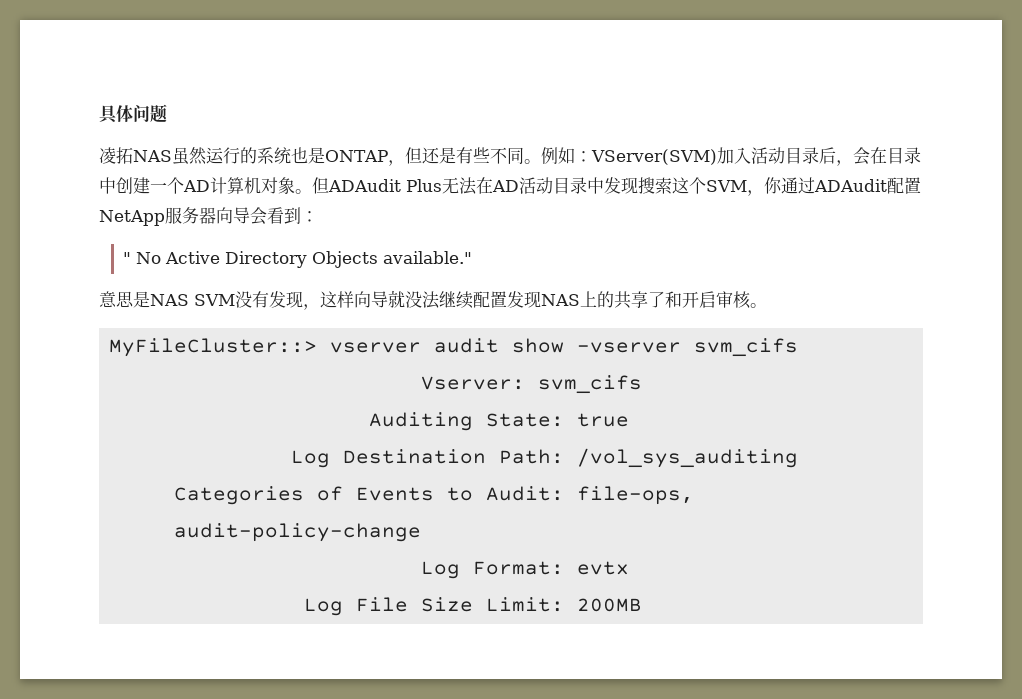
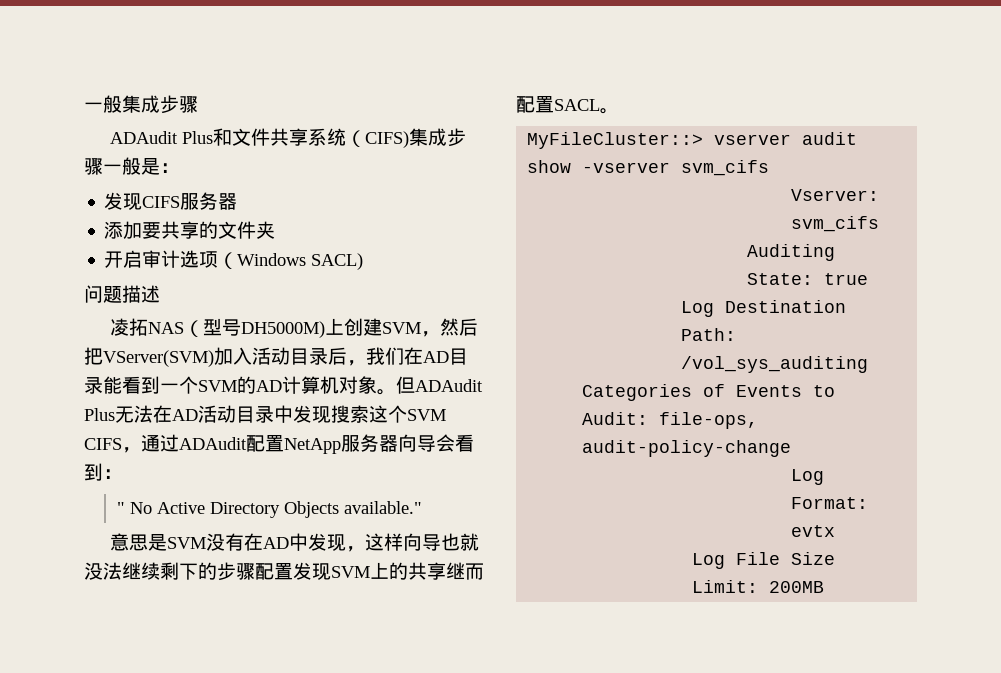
[99,105,133,124] 具体 -> [84,95,198,114] [110,128,467,148] [84,157,179,175] [104,192,238,210] [104,221,276,239] [104,250,364,270] 一般集成步骤 // ADAudit Plus和文件共享系统（CIFS)集成步骤一般是： // 发现CIFS服务器 // 添加要共享的文件夹 // 开启审计选项（Windows SACL) //
(167, 113) none -> [122,285,160,303] 描述
[172,147,592,166] 虽然运行的系统也是ONTAP，但还是有些不同。例如： -> [184,318,479,338] [84,347,103,365] （型号DH5000M)上创建SVM，然后把
[852,147,921,165] [99,177,184,194] 会在目录中创建一个 -> [366,347,468,365] [84,376,256,394] 我们在AD目录能看到一个SVM的
[747,177,782,196] ，你 -> [84,438,141,453] CIFS，
[150,294,189,306] NAS -> (168, 542) none
(269, 299) none -> [244,533,309,551] 在AD中
(388, 299) none -> [441,533,461,551] 也
(473, 300) none -> [160,562,255,581] 剩下的步骤
[541,294,580,306] NAS -> [331,566,370,578] SVM
[648,291,751,309] 了和开启审核 -> [446,562,484,580] [516,96,600,113] 继而配置SACL

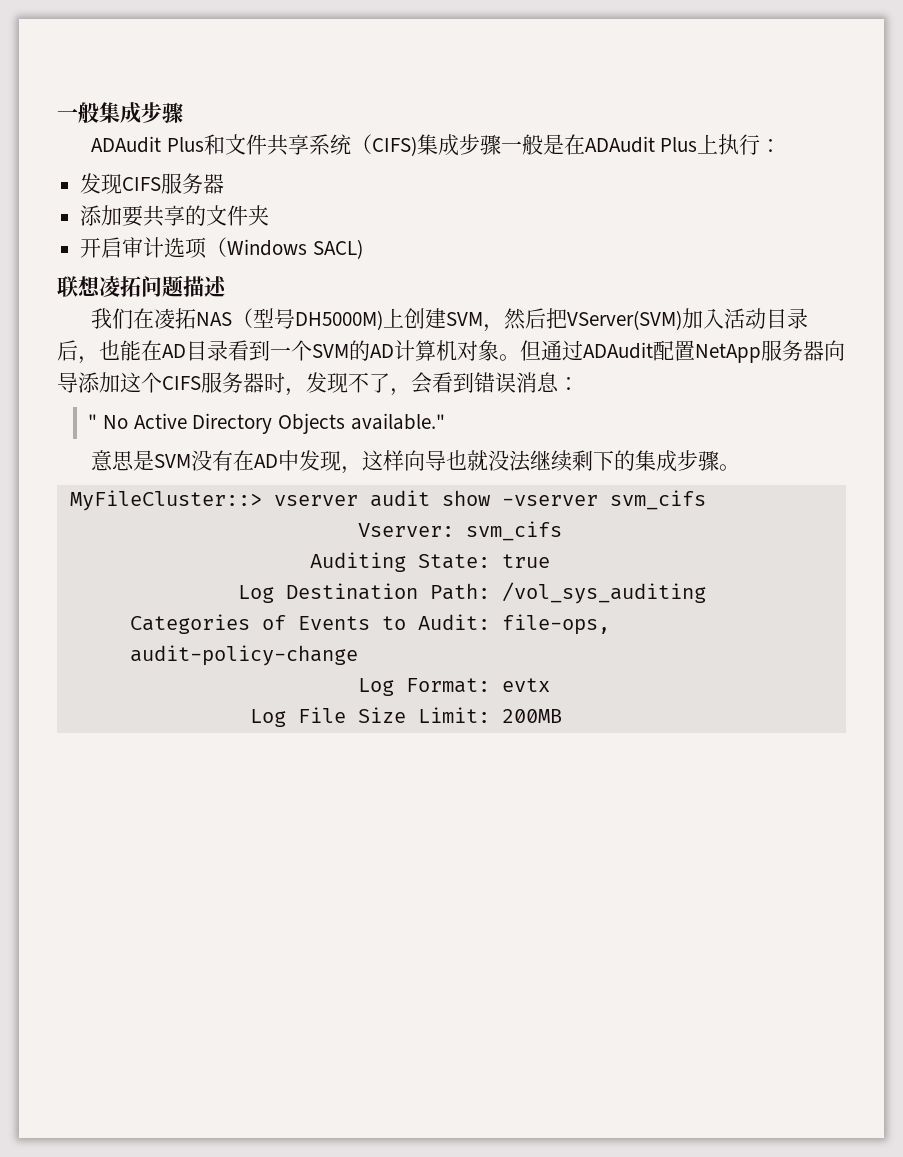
(160, 166) none -> [563,134,761,155] 在ADAudit Plus上执行
(364, 261) none -> [57,276,141,297] 联想凌拓
(160, 294) none -> [91,308,155,329] 我们在
[366,347,404,365] 我们 -> [99,340,141,361] 也能
[103,376,122,394] 能 -> (228, 350) none
[415,379,483,392] [84,405,446,423] [84,438,141,453] ADAudit Plus无法在AD活动目录中发现搜索这个SVM CIFS， -> (541, 350) none
[436,434,474,452] [84,463,103,481] 会看到 -> [78,372,559,396] 添加这个CIFS服务器时，发现不了，会看到错误消息
[217,562,484,581] [516,96,600,113] 步骤配置发现SVM上的共享继而配置SACL -> [635,450,720,472] 集成步骤

